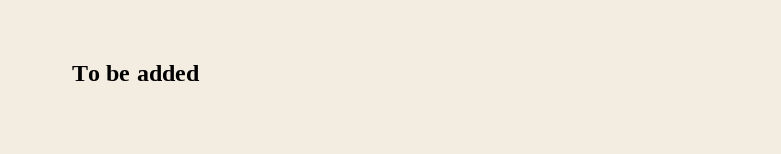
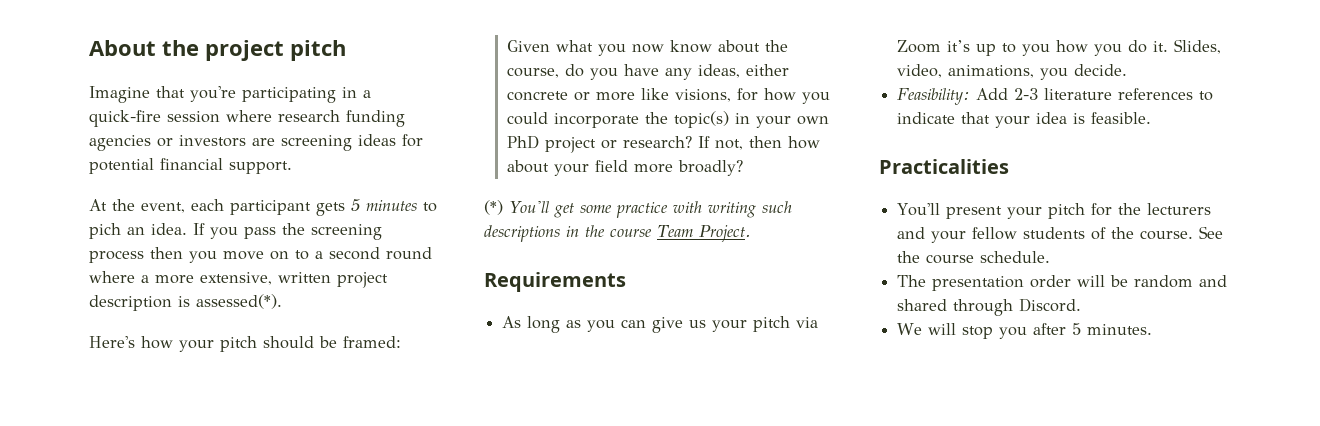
[72,65,200,81] To be added -> [89,40,346,61] [89,86,371,103] [89,110,405,127] [89,134,423,151] [89,158,292,174] [89,199,437,216] [89,223,382,240] [89,247,432,263] [89,271,388,288] [89,294,282,311] [89,336,401,352] [506,40,788,56] [506,64,789,80] [506,88,830,104] [506,111,829,128] [506,135,820,153] [506,160,743,176] [484,200,792,218] [484,225,751,242] [484,272,626,292] [502,316,819,333] [897,39,1222,56] [897,64,1128,80] [897,88,1214,105] [897,112,1152,128] [879,159,1009,174] [897,203,1212,219] [897,226,1224,243] [897,251,1051,264] [897,275,1228,291] [897,298,1082,316] [897,323,1153,339] About the project pitch // Imagine that you're participating in a quick-fire session where research funding agencies or investors are screening ideas for potential financial support. // At the event, each participant gets 5 minutes to pich an idea. If you pass the screening process then you move on to a second round where a more extensive, written project description is assessed(*). // Here's how your pitch should be framed: // Given what you now know about the course, do you have any ideas, either concrete or more like visions, for how you could incorporate the topic(s) in your own PhD project or research? If not, then how about your field more broadly? // (*) You'll get some practice with writing such descriptions in the course Team Project. // Requirements // As long as you can give us your pitch via Zoom it’s up to you how you do it. Slides, video, animations, you decide. // Feasibility: Add 2-3 literature references to indicate that your idea is feasible. // Practicalities // You'll present your pitch for the lecturers and your fellow students of the course. See the course schedule. // The presentation order will be random and shared through Discord. // We will stop you after 5 minutes.

